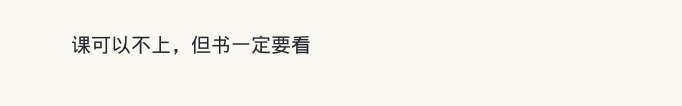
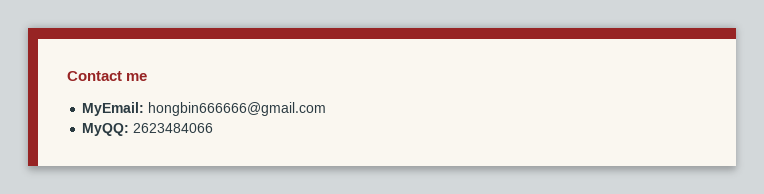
[71,35,311,55] 课可以不上，但书一定要看 -> [67,71,148,81] [82,102,327,116] [82,123,214,136] Contact me // MyEmail: hongbin666666@gmail.com // MyQQ: 2623484066

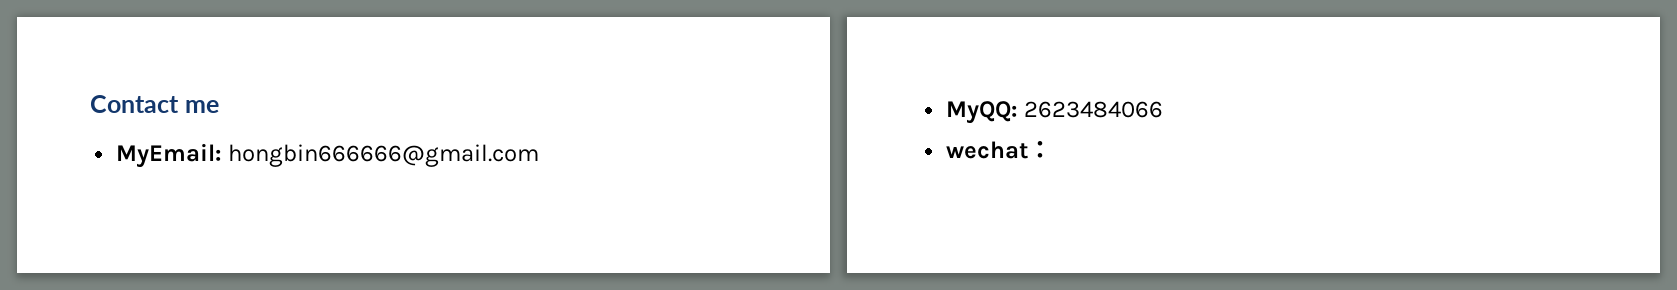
(214, 128) none -> [946,141,1053,159] // wechat：

